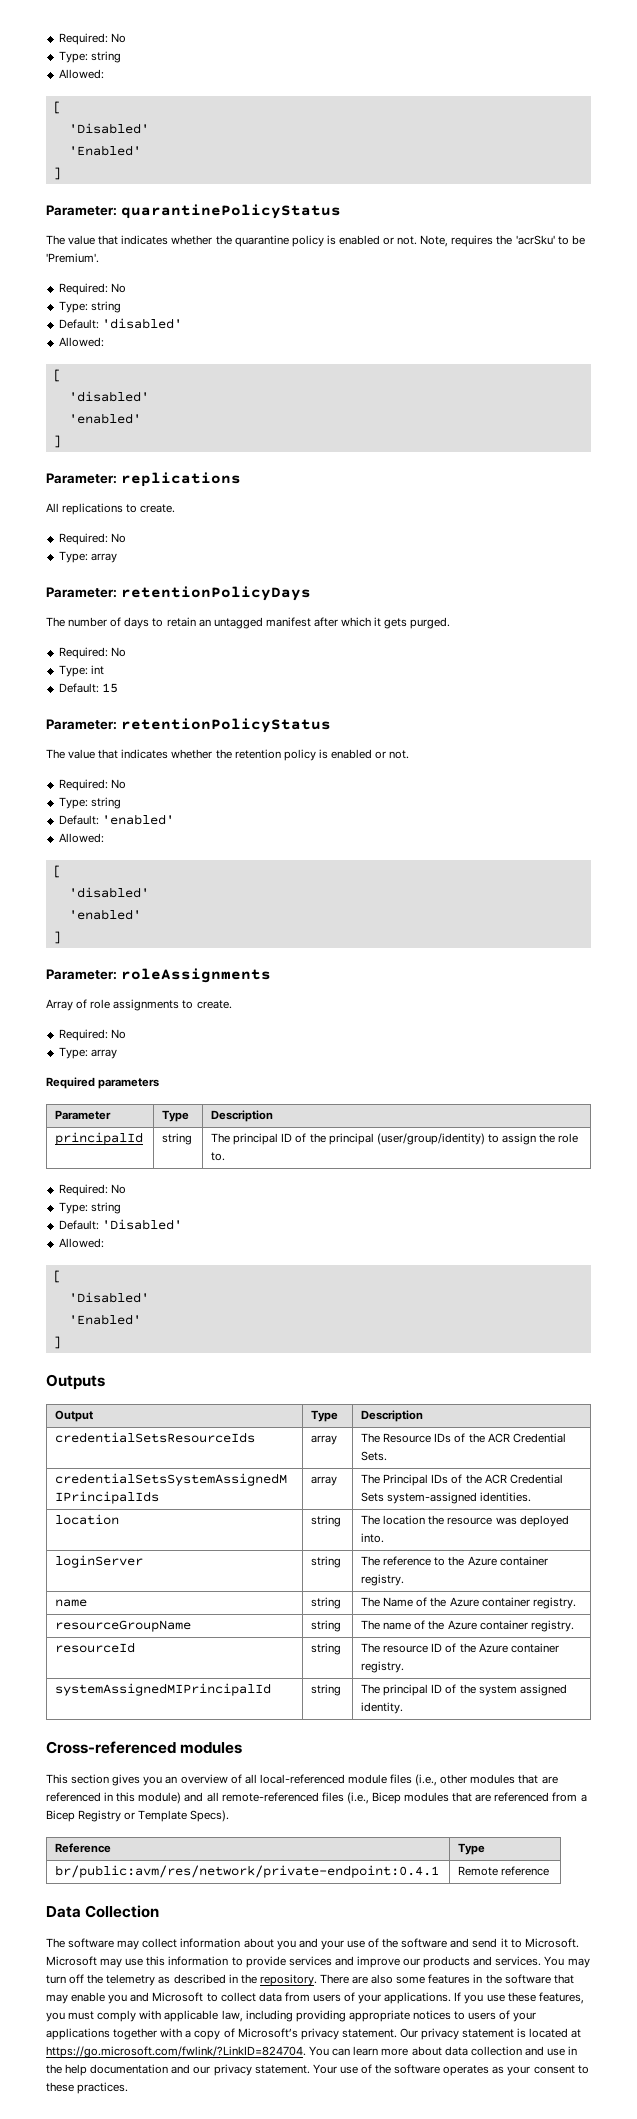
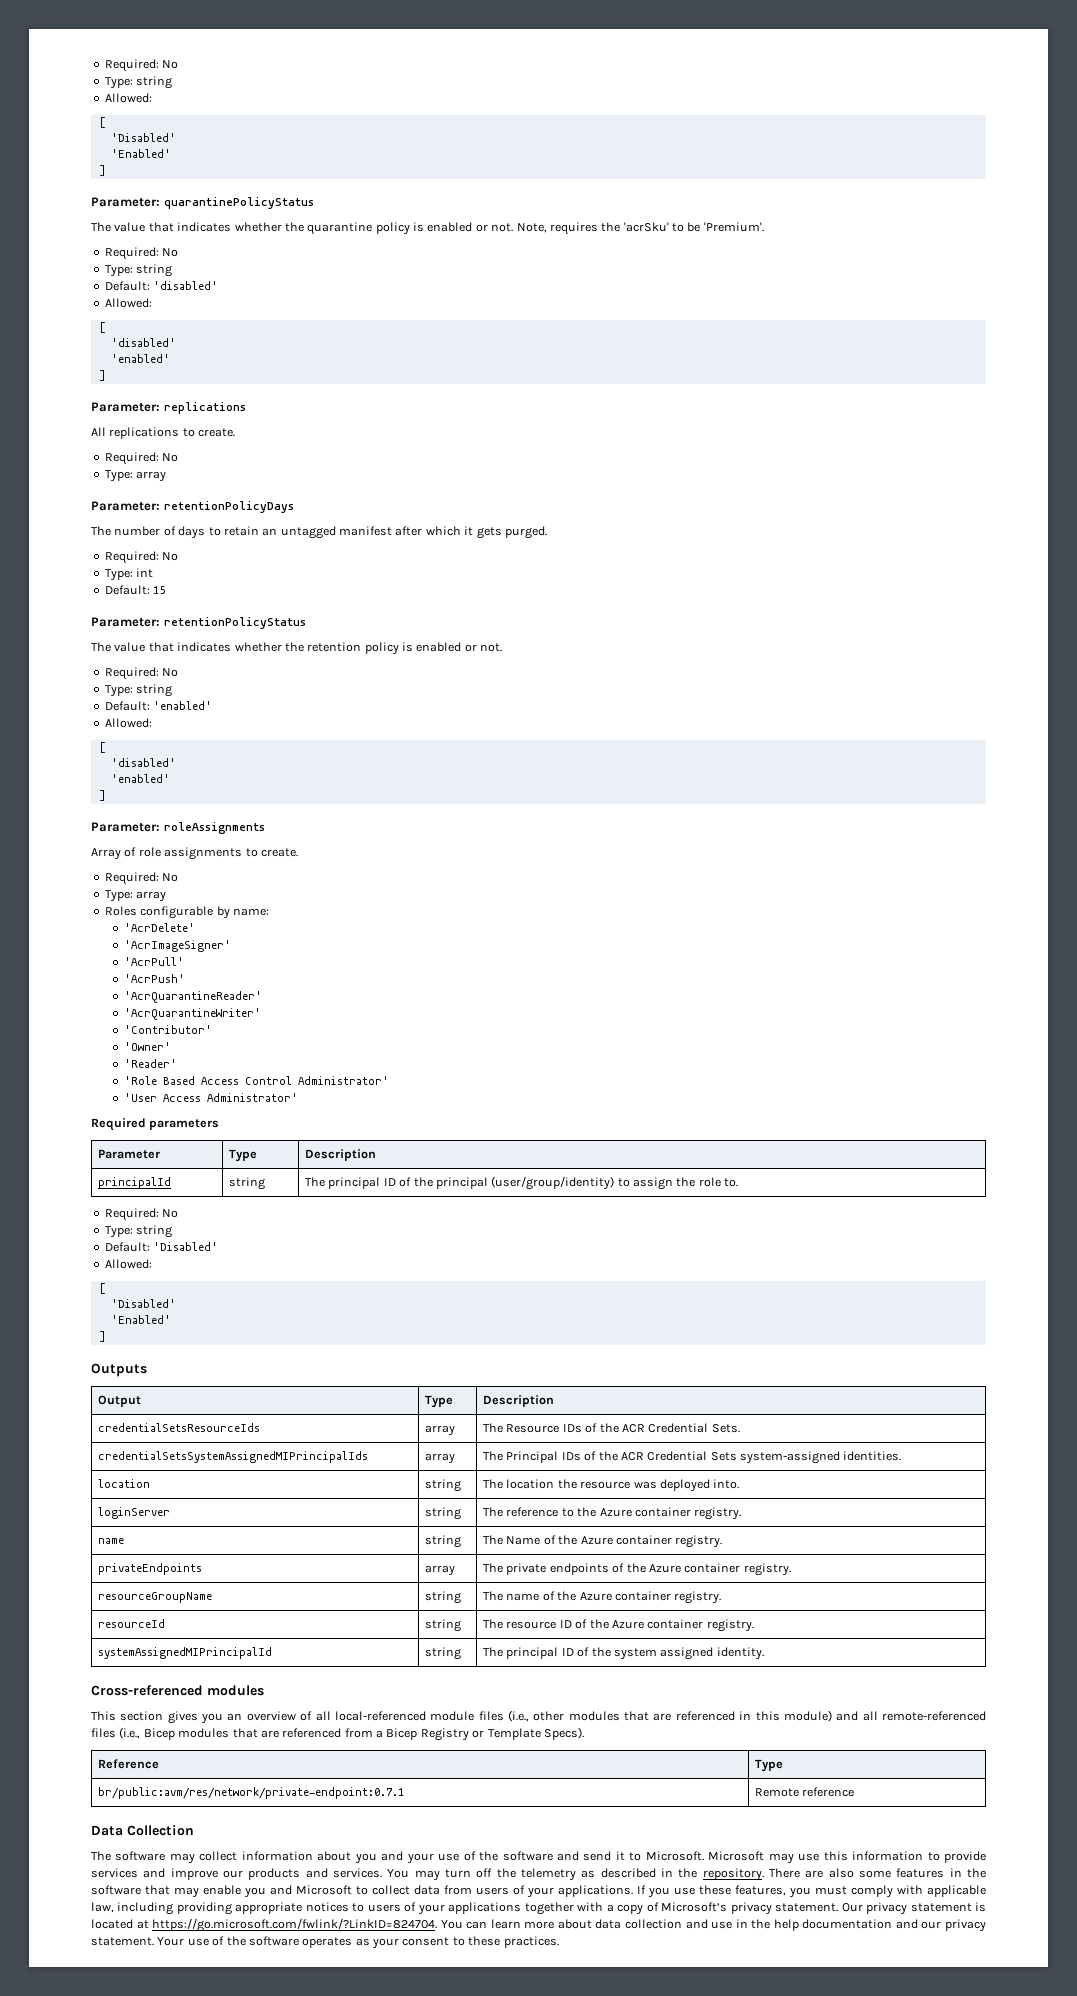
(117, 1054) none -> [104,906,269,919] [124,923,196,932] [124,940,232,952] [124,957,185,966] [124,974,186,983] [124,991,263,1003] [124,1008,262,1020] [124,1025,213,1034] [124,1042,172,1051] [124,1059,178,1068] [124,1076,390,1085] [124,1093,299,1102] // Roles configurable by name: // 'AcrDelete' // 'AcrImageSigner' // 'AcrPull' // 'AcrPush' // 'AcrQuarantineReader' // 'AcrQuarantineWriter' // 'Contributor' // 'Owner' // 'Reader' // 'Role Based Access Control Administrator' // 'User Access Administrator'
(576, 1603) none -> [98,1563,203,1575] [425,1565,456,1576] [483,1563,791,1576] // privateEndpoints | array | The private endpoints of the Azure container registry.
[55,1865,440,1878] br/public:avm/res/network/private-endpoint:0.4.1 -> [98,1787,405,1799] br/public:avm/res/network/private-endpoint:0.7.1

